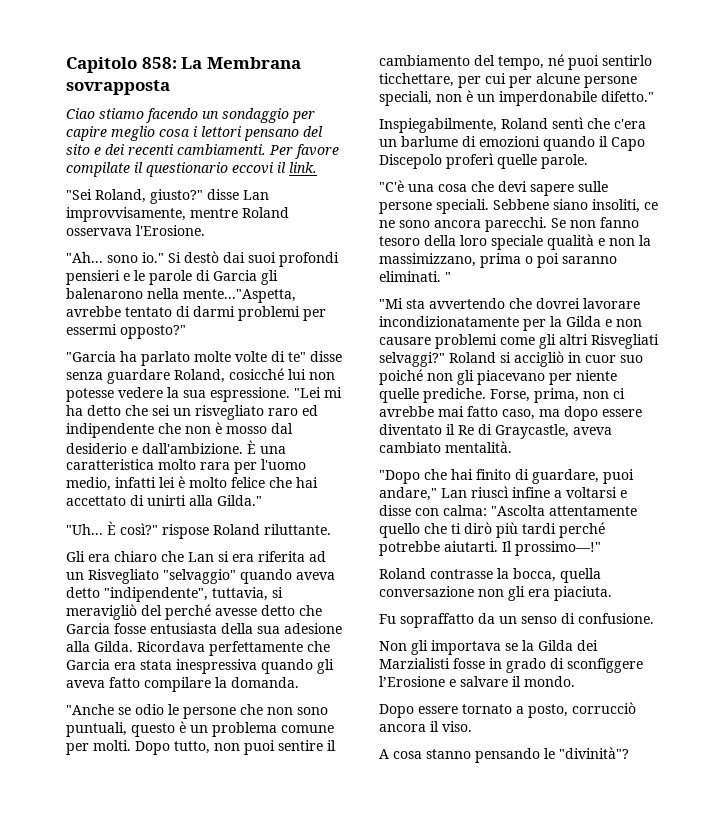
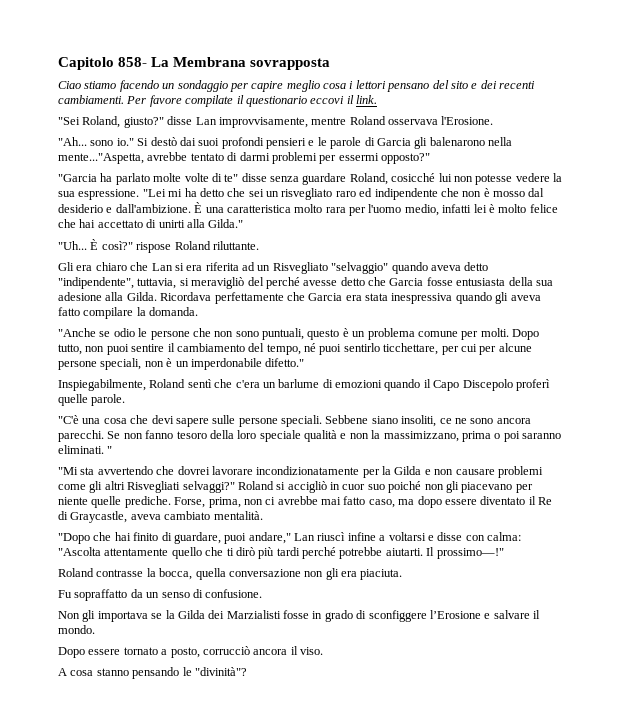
[141,57,177,69] 858: -> [118,57,148,67] 858-

